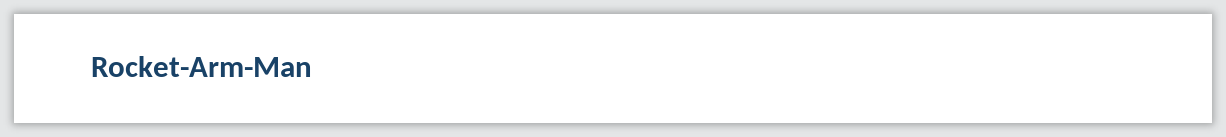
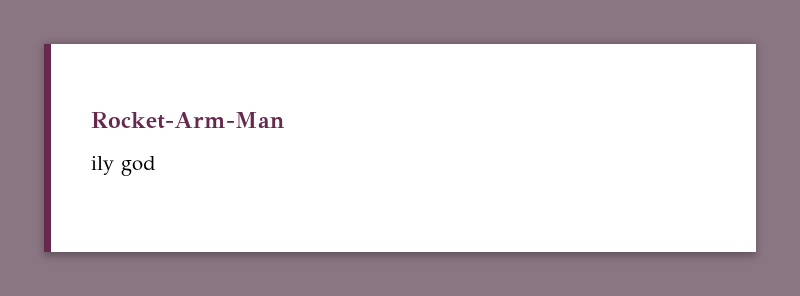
(312, 66) none -> [91,156,156,176] // ily god

